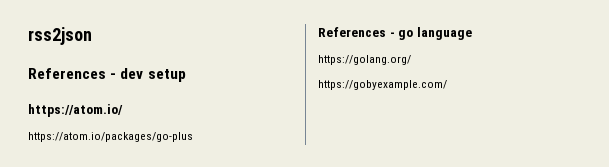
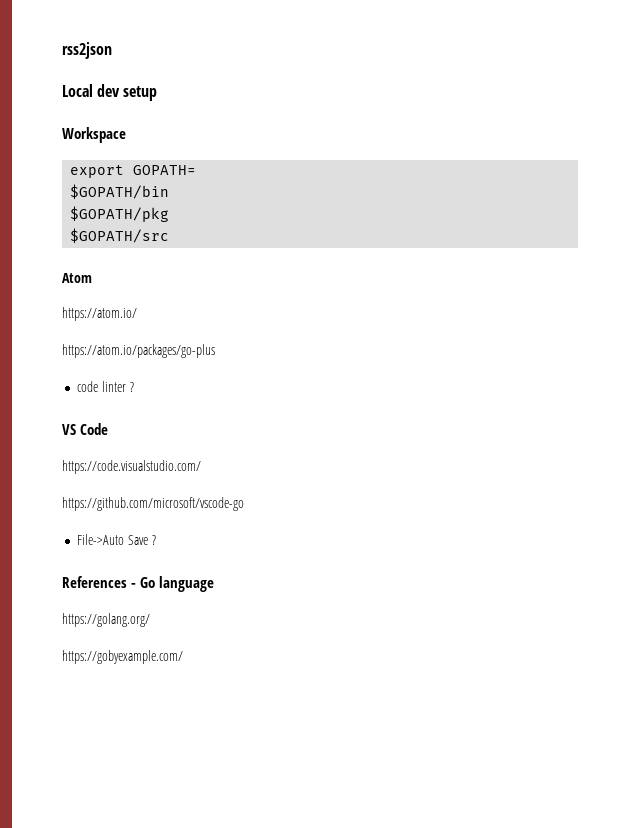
[28,68,117,79] References - -> [62,84,93,97] Local
[28,104,123,117] [28,132,193,142] [318,27,414,40] https://atom.io/ // https://atom.io/packages/go-plus // References - go -> [62,127,126,143] [70,165,197,178] [70,184,170,199] [70,206,170,222] [70,228,170,243] [62,273,92,283] [62,307,137,321] [62,344,215,358] [77,381,134,392] [62,423,108,435] [62,460,201,474] [62,497,244,511] [77,534,156,545] [62,576,155,588] Workspace // export GOPATH= // $GOPATH/bin // $GOPATH/pkg // $GOPATH/src // Atom // https://atom.io/ // https://atom.io/packages/go-plus // code linter ? // VS Code // https://code.visualstudio.com/ // https://github.com/microsoft/vscode-go // File->Auto Save ? // References - Go

